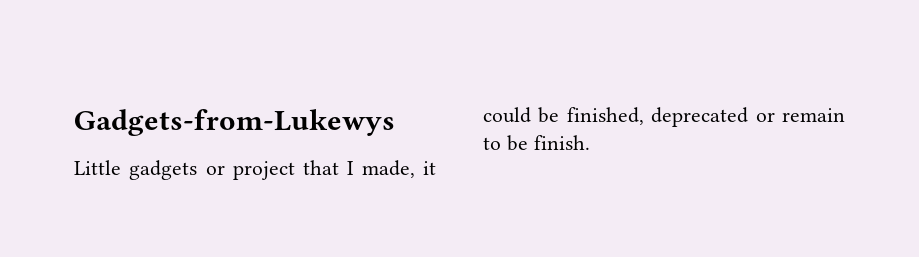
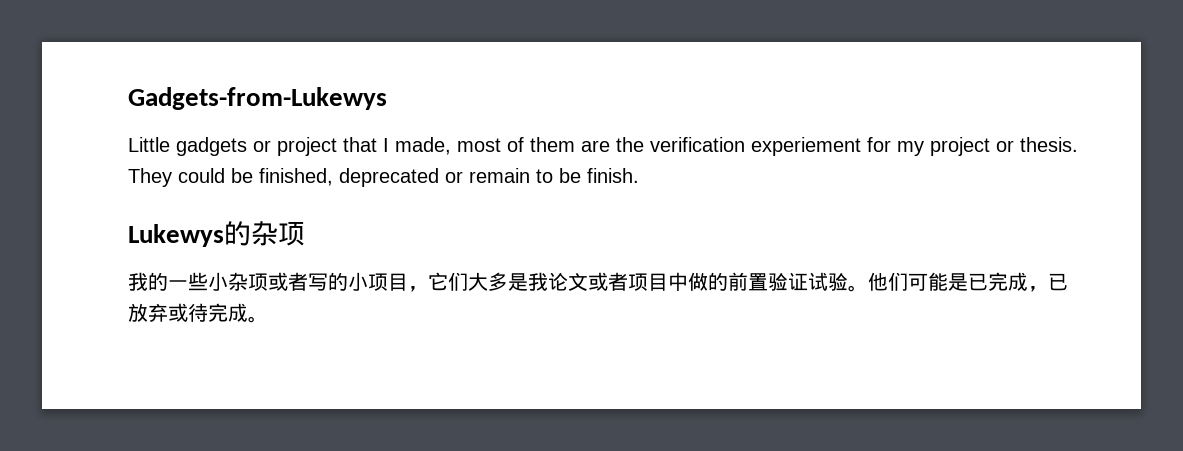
[422,161,436,175] it -> [457,137,1078,156] [128,168,172,187] most of them are the verification experiement for my project or thesis. They
(590, 142) none -> [128,221,305,247] [128,272,1068,292] [128,303,268,323] // Lukewys的杂项 // 我的一些小杂项或者写的小项目，它们大多是我论文或者项目中做的前置验证试验。他们可能是已完成，已放弃或待完成。

